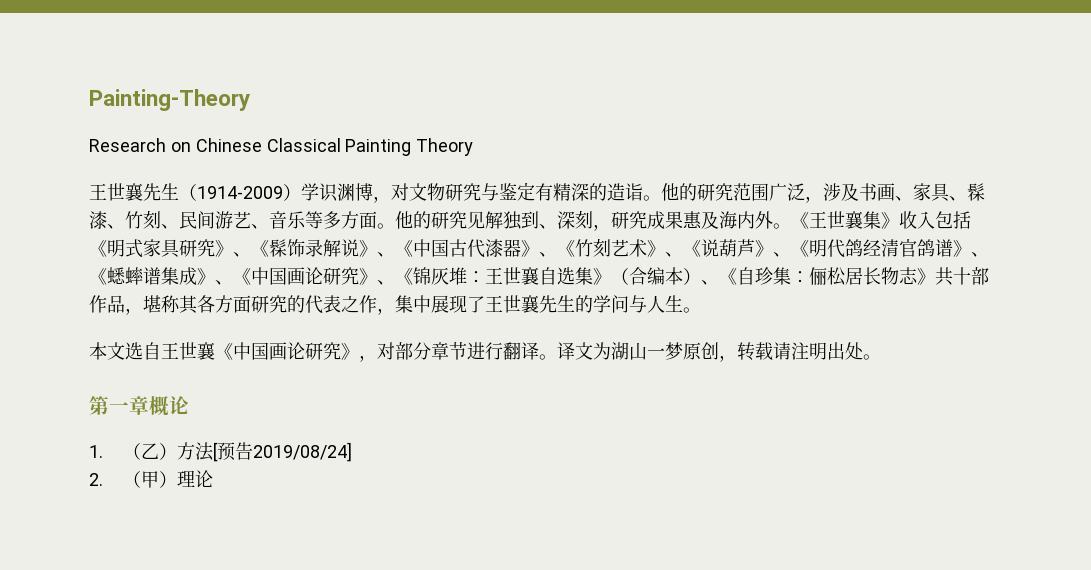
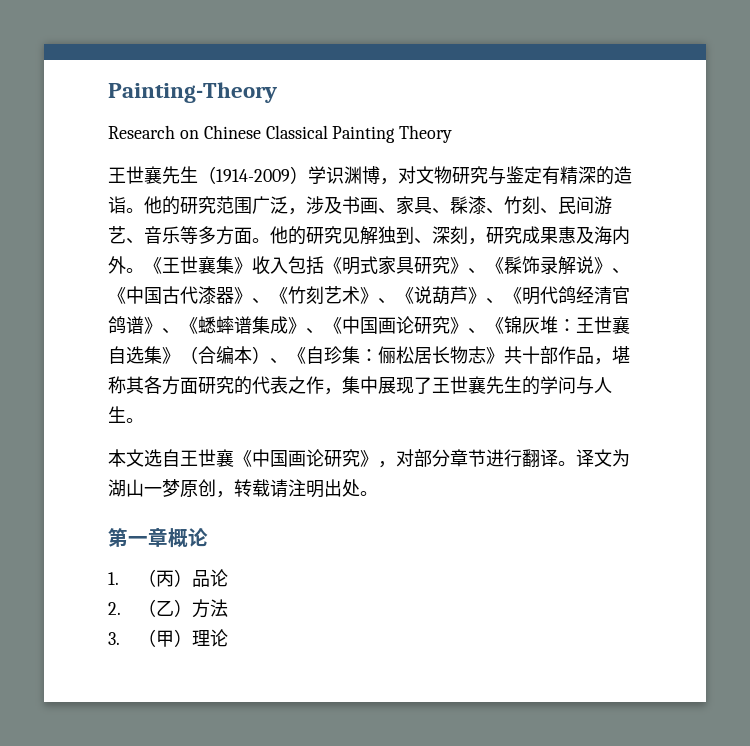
(141, 451) none -> [156,569,229,587] [108,599,157,617] 丙）品论 // 2.（
[212,442,352,462] [89,473,103,486] [预告2019/08/24] // 2. -> [108,632,120,645] // 3.

